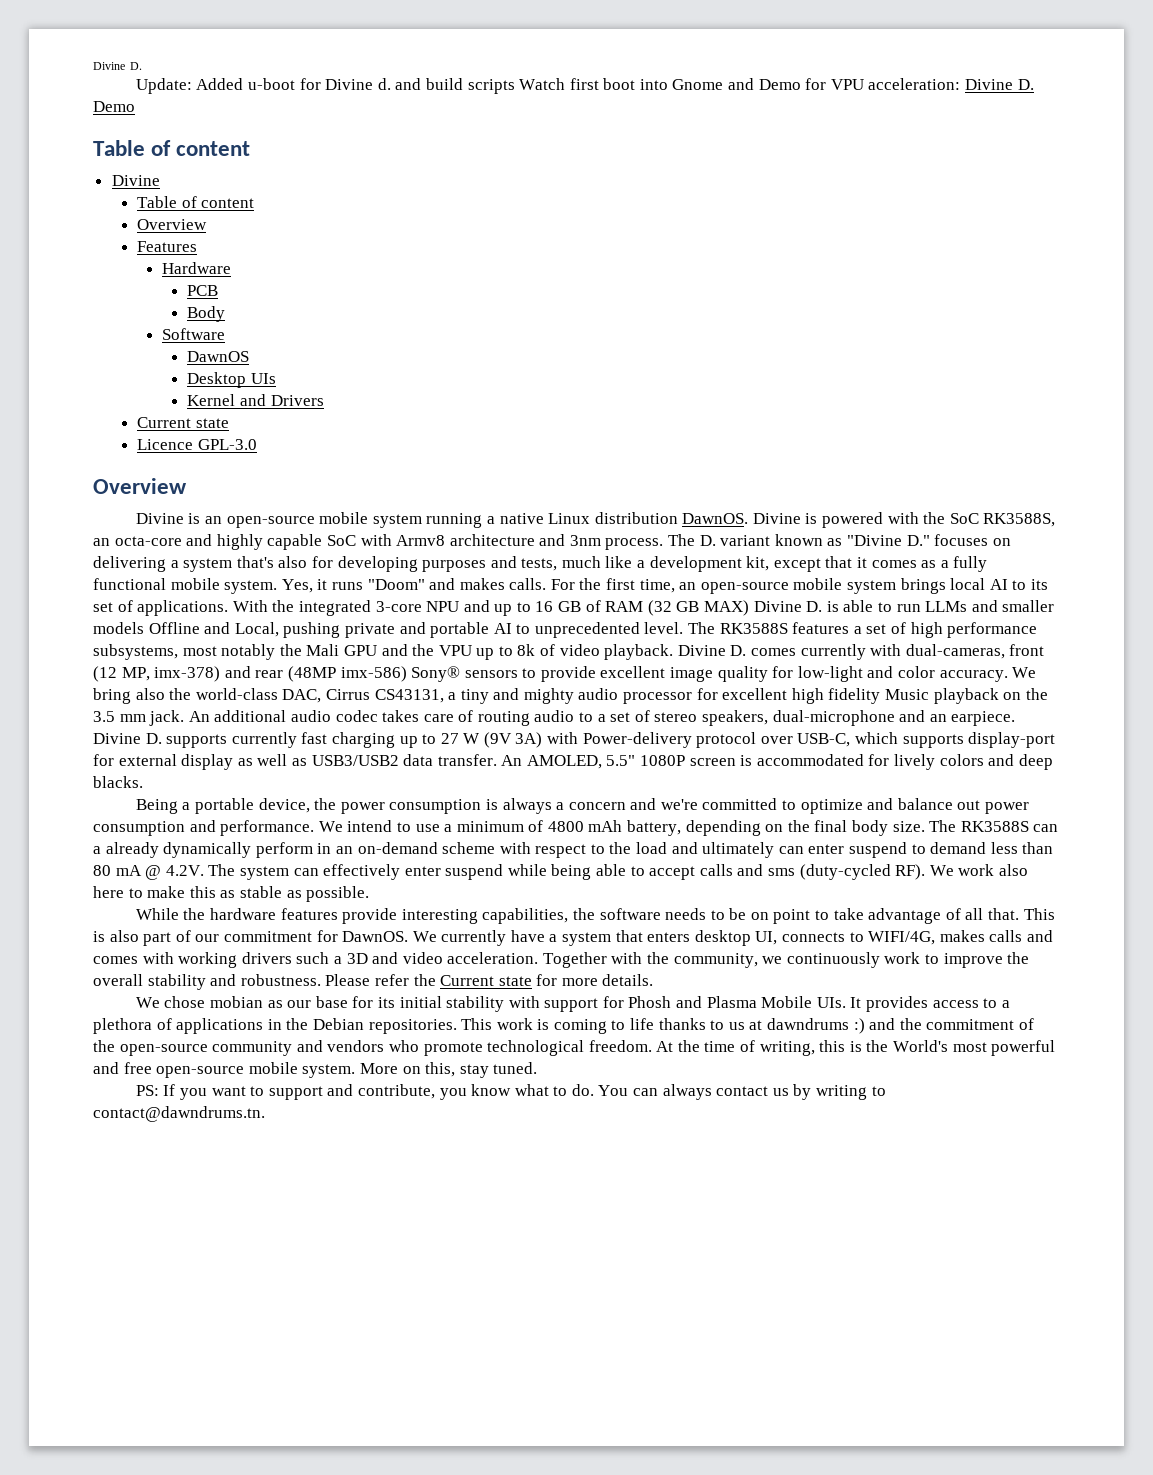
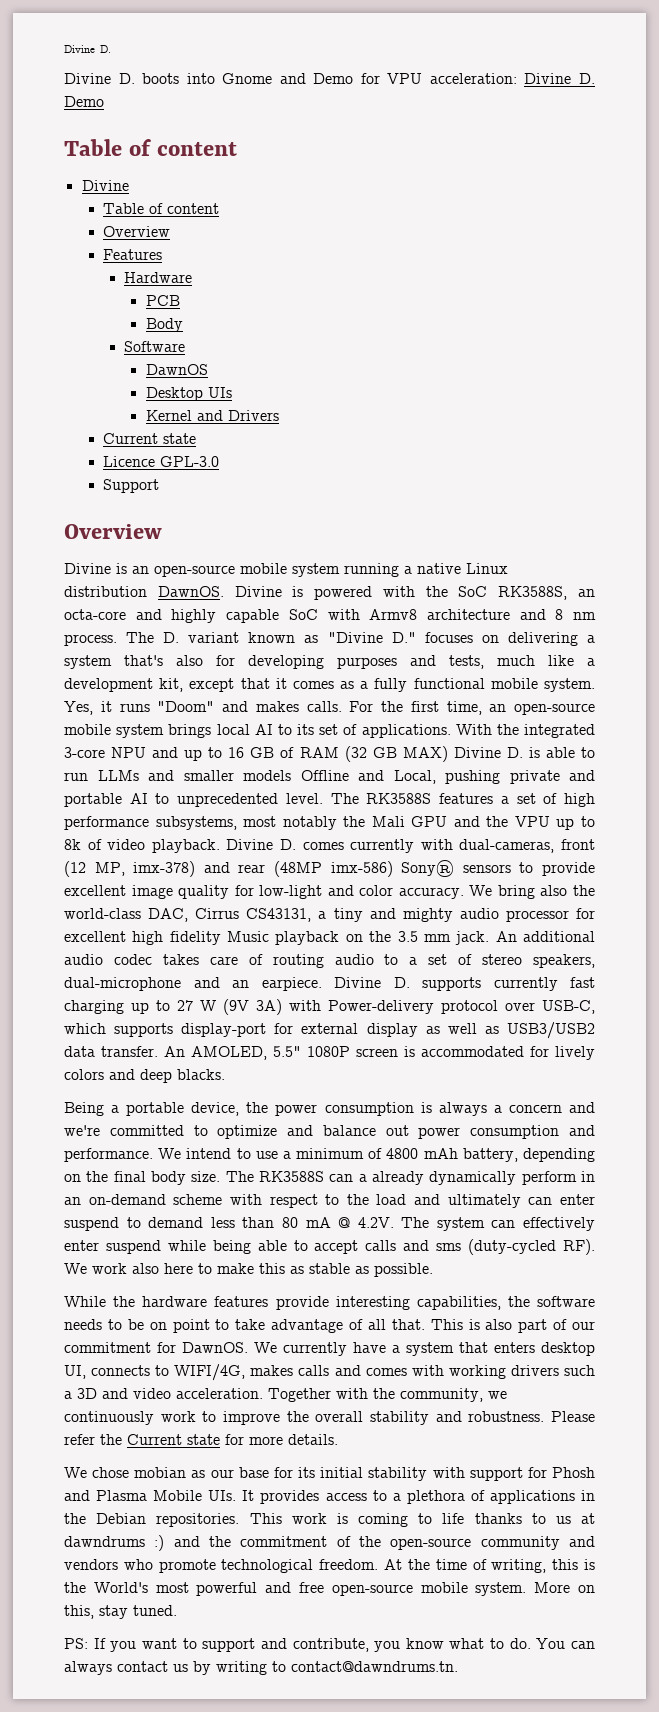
[135,78,636,94] Update: Added u-boot for Divine d. and build scripts Watch first boot -> [64,73,180,84] Divine D. boots
(257, 444) none -> [103,479,160,493] // Support
[569,535,601,546] 3nm -> [555,609,596,620] 8 nm

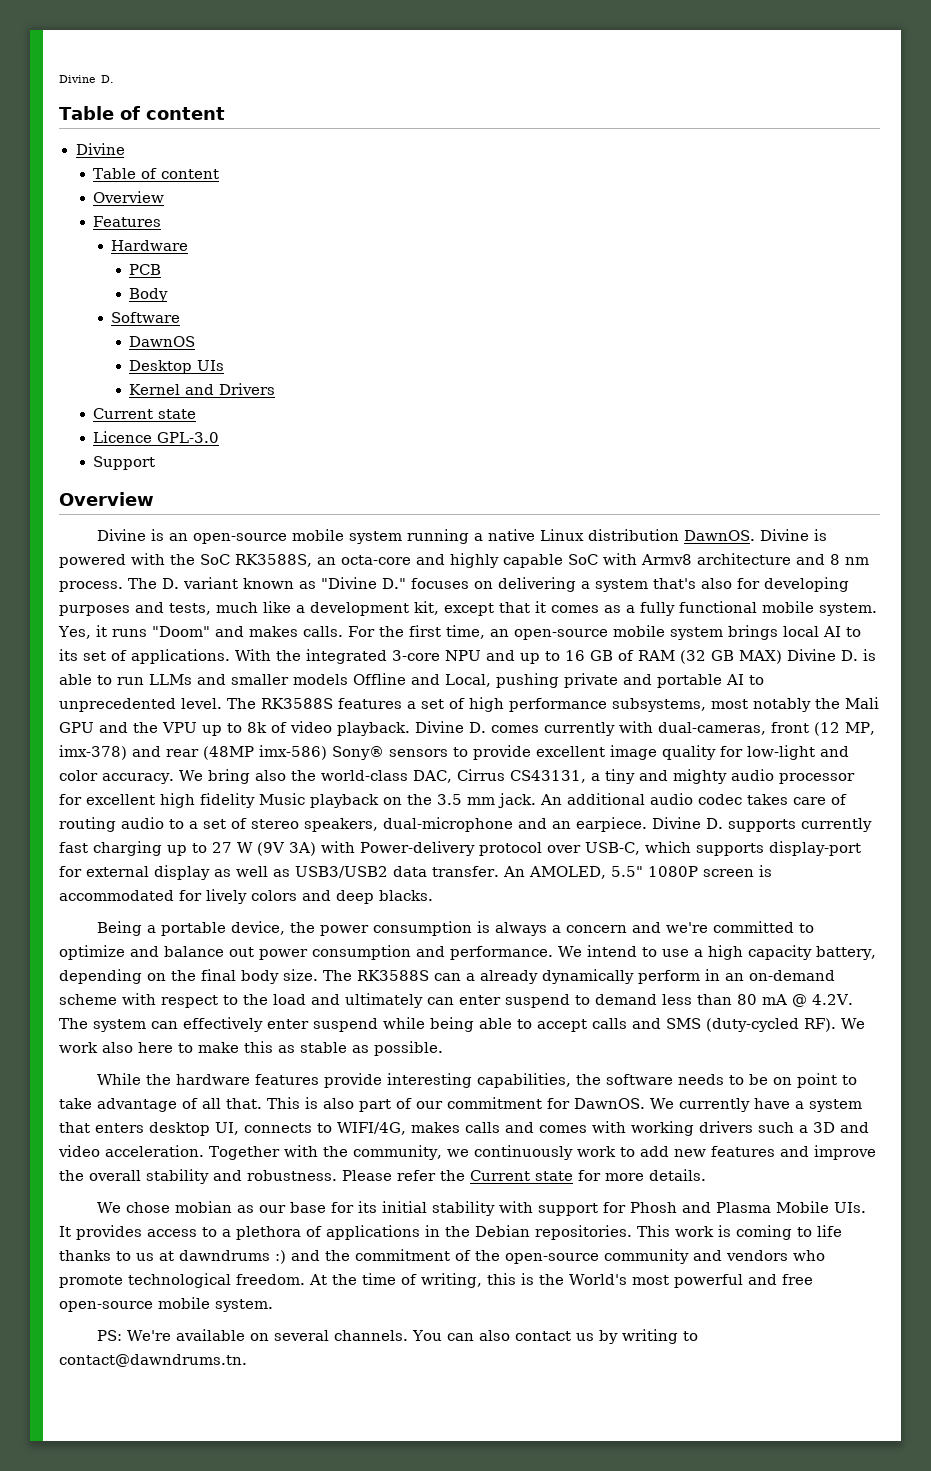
[64,45,111,53] [64,73,595,84] [64,96,104,107] Divine D. // Divine D. boots into Gnome and Demo for VPU acceleration: Divine D. Demo -> [59,75,114,83] Divine D.
[296,1148,458,1159] minimum of 4800 mAh -> [707,945,812,960] high capacity
[436,1243,462,1251] sms -> [666,1018,701,1029] SMS
(217, 1416) none -> [639,1146,809,1157] add new features and
[534,1582,595,1593] [64,1605,177,1619] [64,1638,531,1652] More on this, stay tuned. // PS: If you want to support and contribute, you know what to do. -> [97,1329,409,1341] // PS: We're available on several channels.
[64,1661,112,1675] always -> [479,1330,511,1341] also

